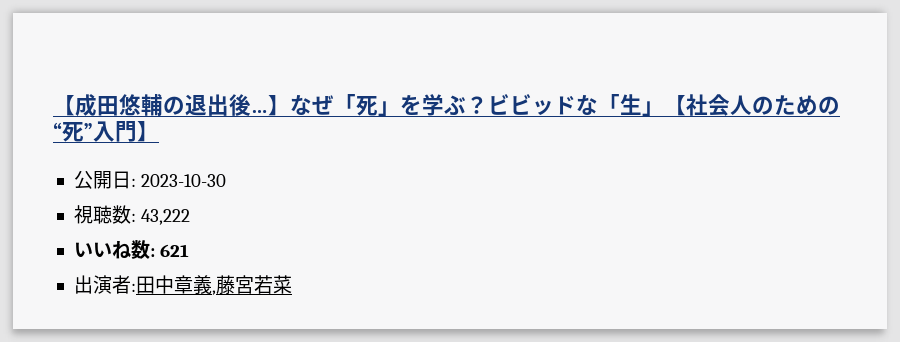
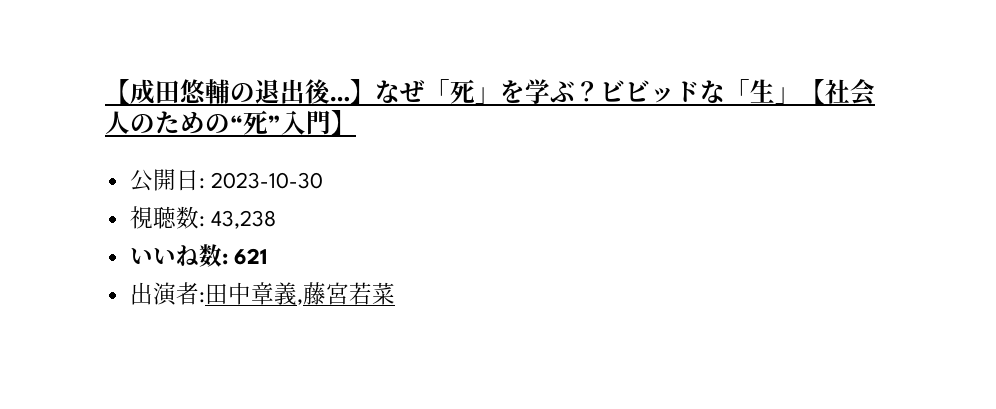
[141,209,191,225] 43,222 -> [210,210,276,229] 43,238

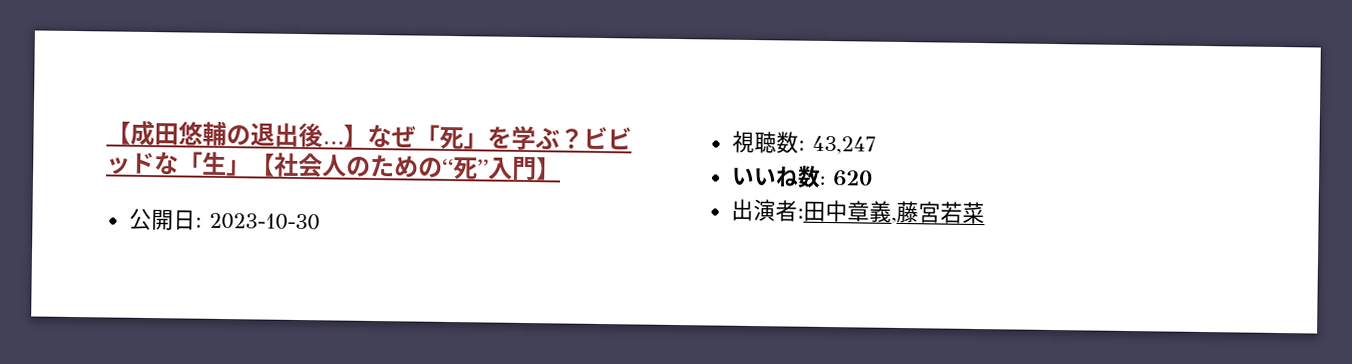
[210,210,276,229] 43,238 -> [811,135,876,155] 43,247
[233,248,267,265] 621 -> [831,170,873,187] 620

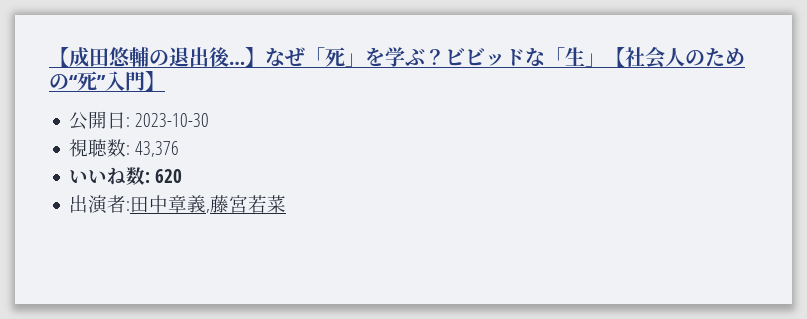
[811,135,876,155] 43,247 -> [135,141,180,157] 43,376

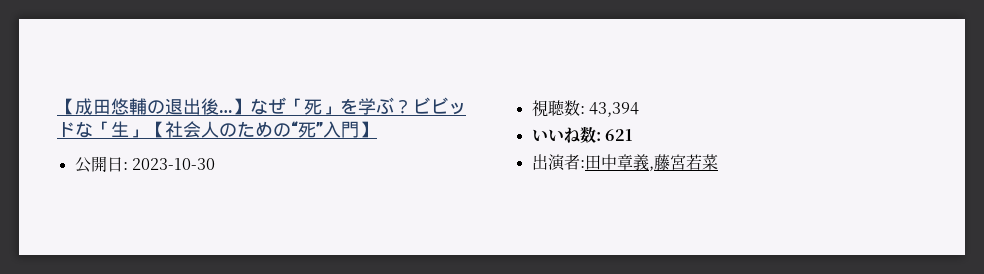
[135,141,180,157] 43,376 -> [588,102,639,117] 43,394
[155,169,183,183] 620 -> [604,129,632,141] 621

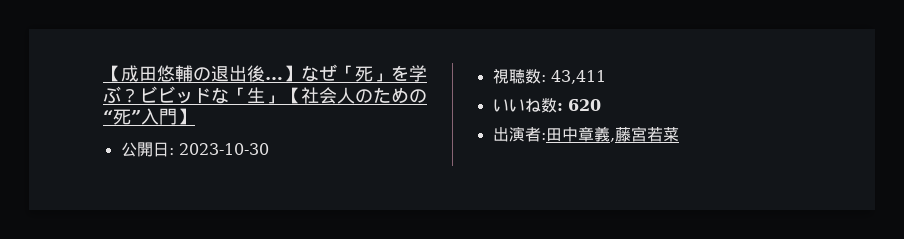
[588,102,639,117] 43,394 -> [550,70,606,84] 43,411
[604,129,632,141] 621 -> [567,99,601,111] 620

